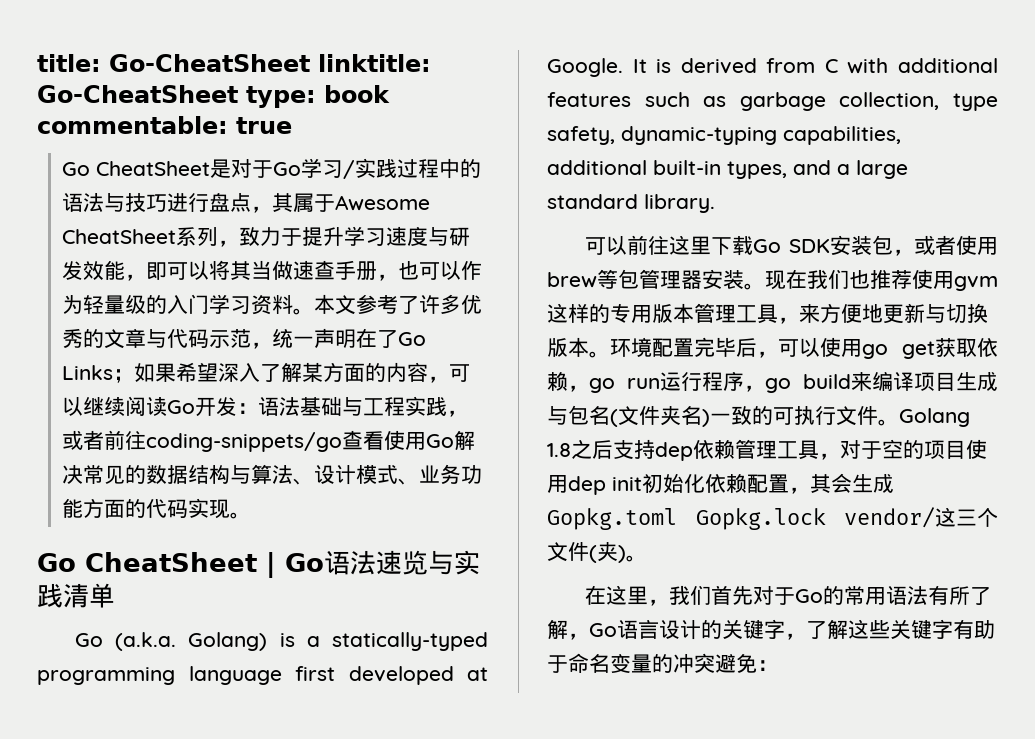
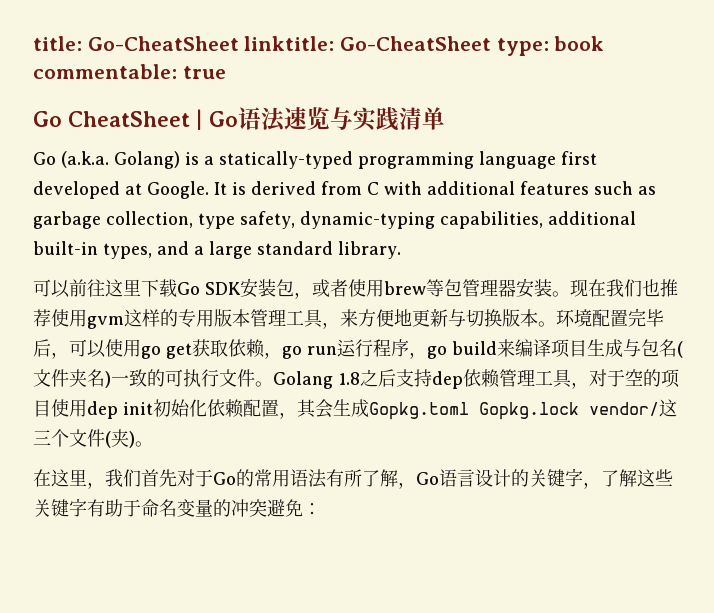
[62,158,482,179] [62,192,431,213] [62,226,471,247] [62,260,483,281] [62,294,483,315] [62,328,427,349] [62,362,471,383] [62,396,469,417] [62,430,476,452] [62,464,483,485] [62,498,252,519] // Go CheatSheet是对于Go学习/实践过程中的语法与技巧进行盘点，其属于Awesome CheatSheet系列，致力于提升学习速度与研发效能，即可以将其当做速查手册，也可以作为轻量级的入门学习资料。本文参考了许多优秀的文章与代码示范，统一声明在了Go Links；如果希望深入了解某方面的内容，可以继续阅读Go开发：语法基础与工程实践，或者前往coding-snippets/go查看使用Go解决常见的数据结构与算法、设计模式、业务功能方面的代码实现。 -> (226, 72) none

